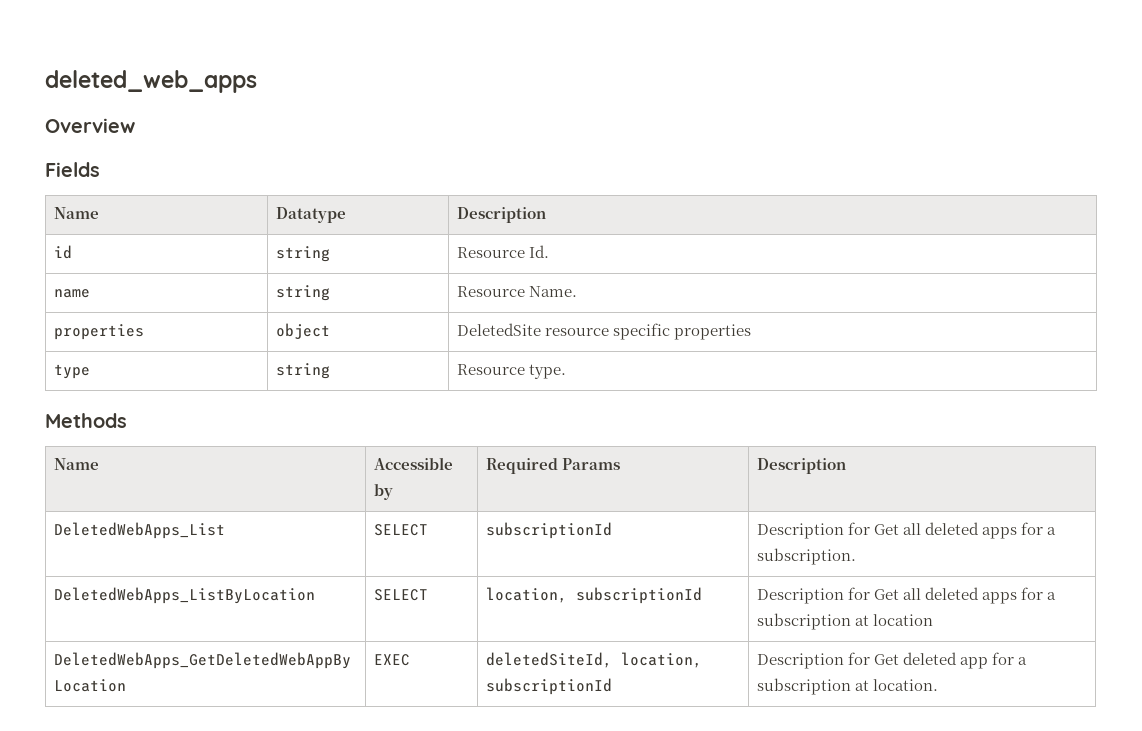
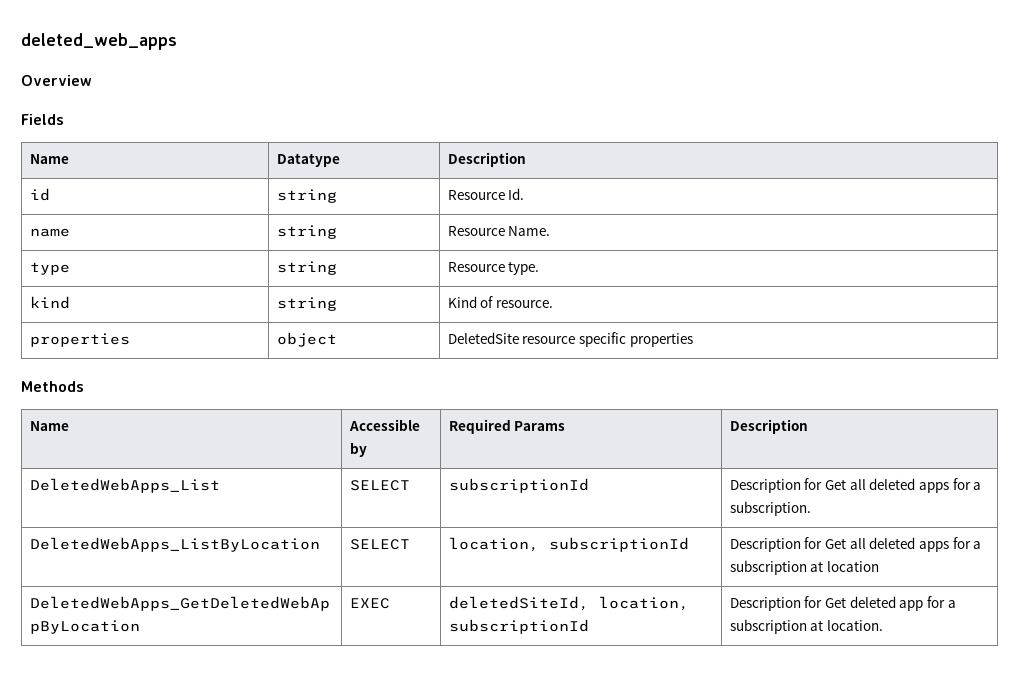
(577, 291) none -> [29,262,70,275] [276,261,337,275] [447,261,540,275] [29,296,70,309] [276,297,337,311] [447,296,554,308] // type | string | Resource type. // kind | string | Kind of resource.
[53,364,90,379] [275,363,330,379] [456,364,566,379] // type | string | Resource type. -> (693, 340) none

